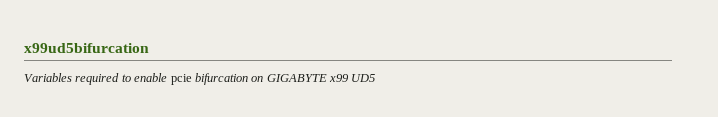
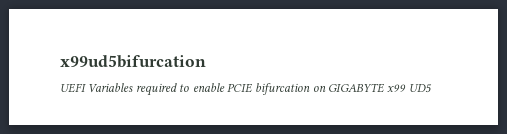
(149, 48) none -> [60,83,86,93] UEFI
[170,74,192,85] pcie -> [226,83,252,93] PCIE

